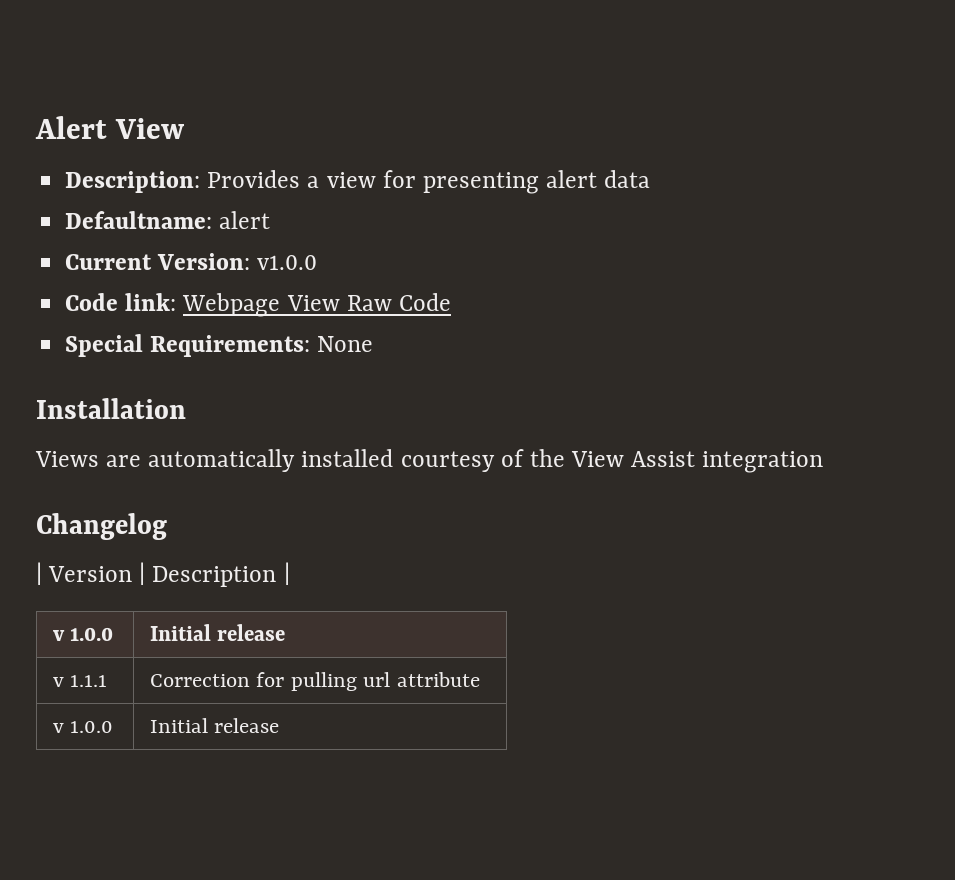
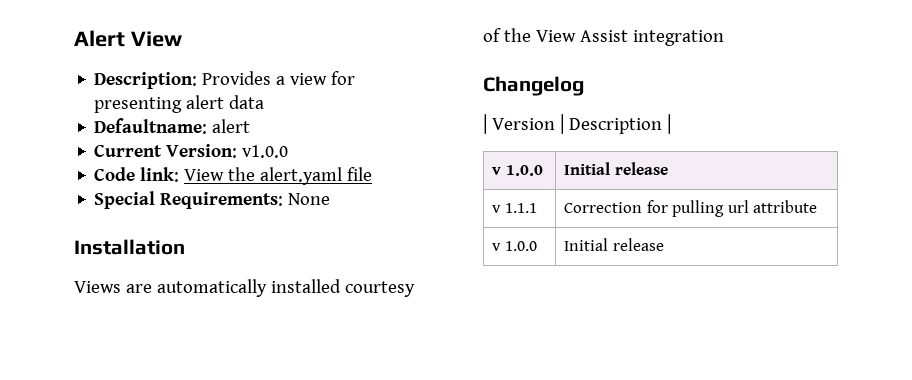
[182,293,451,317] Webpage View Raw Code -> [184,167,373,185] View the alert.yaml file

